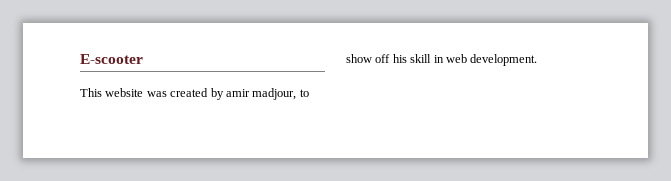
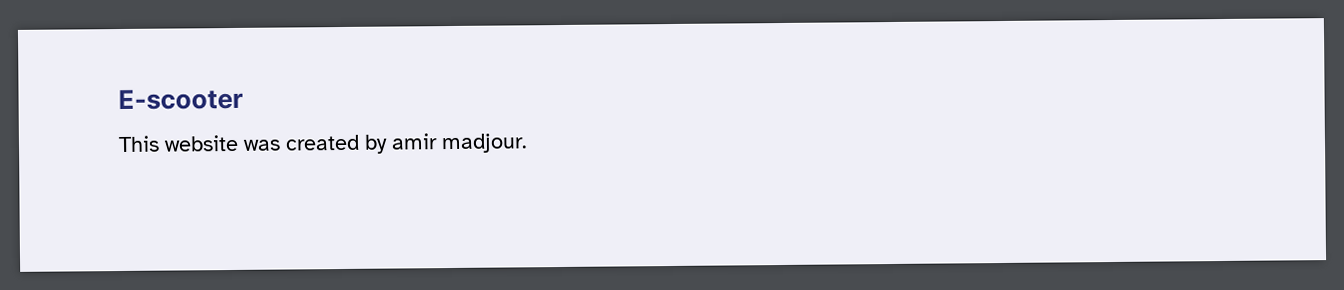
[252,88,309,100] [346,54,538,66] madjour, to show off his skill in web development. -> [441,133,528,154] madjour.

